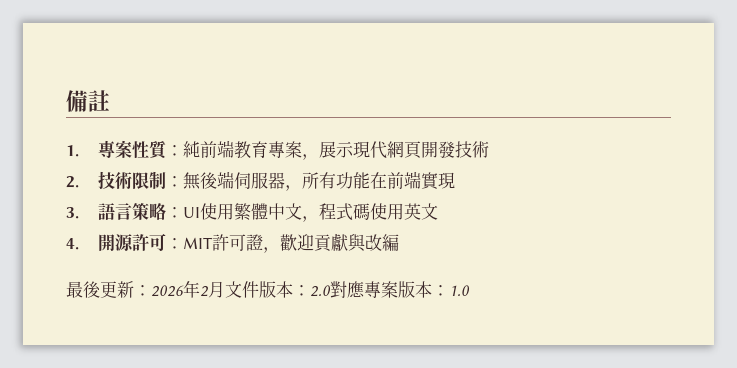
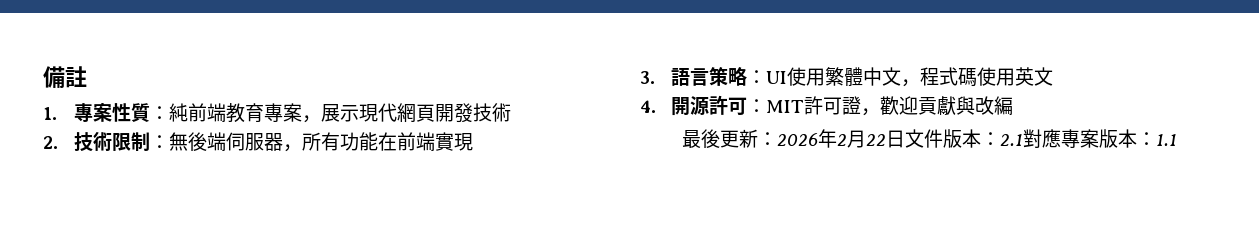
(225, 289) none -> [865,130,905,148] 22日
[310,285,331,297] 2.0 -> [999,134,1023,146] 2.1
[449,285,470,296] 1.0 -> [1155,134,1177,146] 1.1

